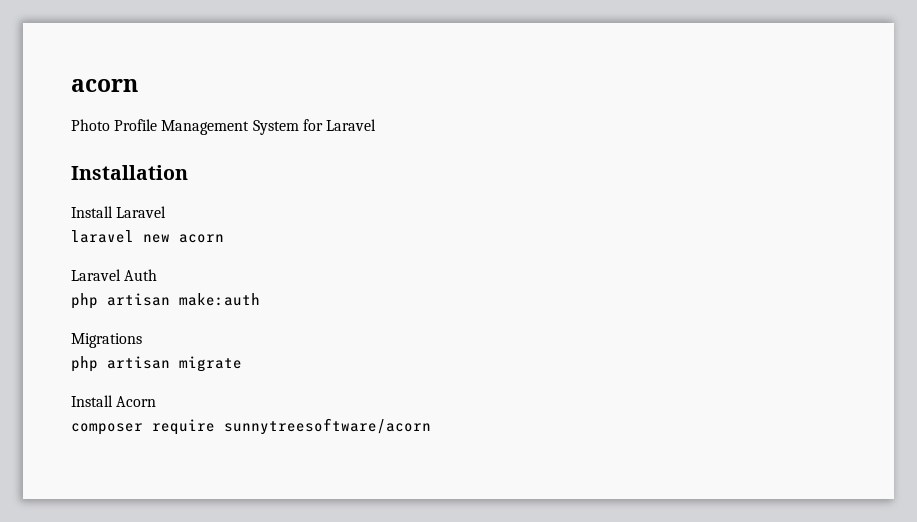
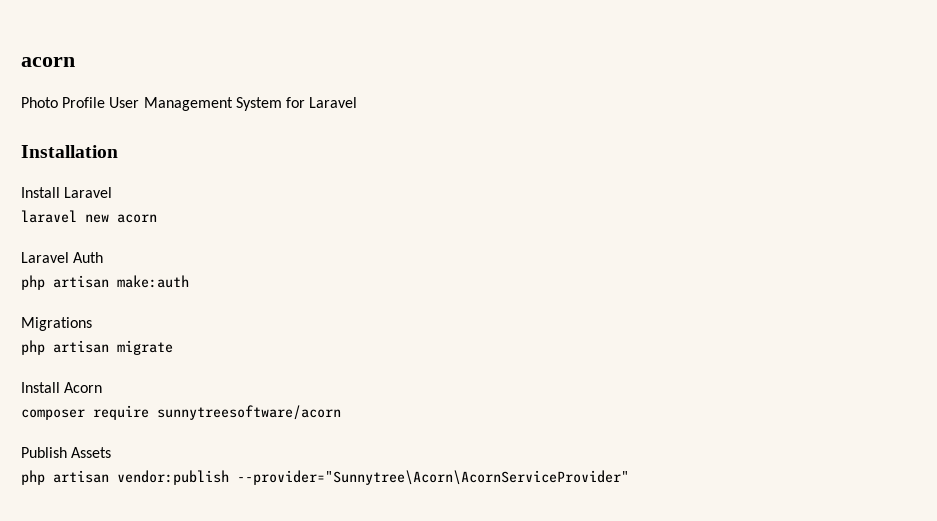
(158, 125) none -> [109,97,140,108] User
(431, 426) none -> [21,447,112,458] [21,470,629,485] // Publish Assets // php artisan vendor:publish --provider="Sunnytree\Acorn\AcornServiceProvider"

